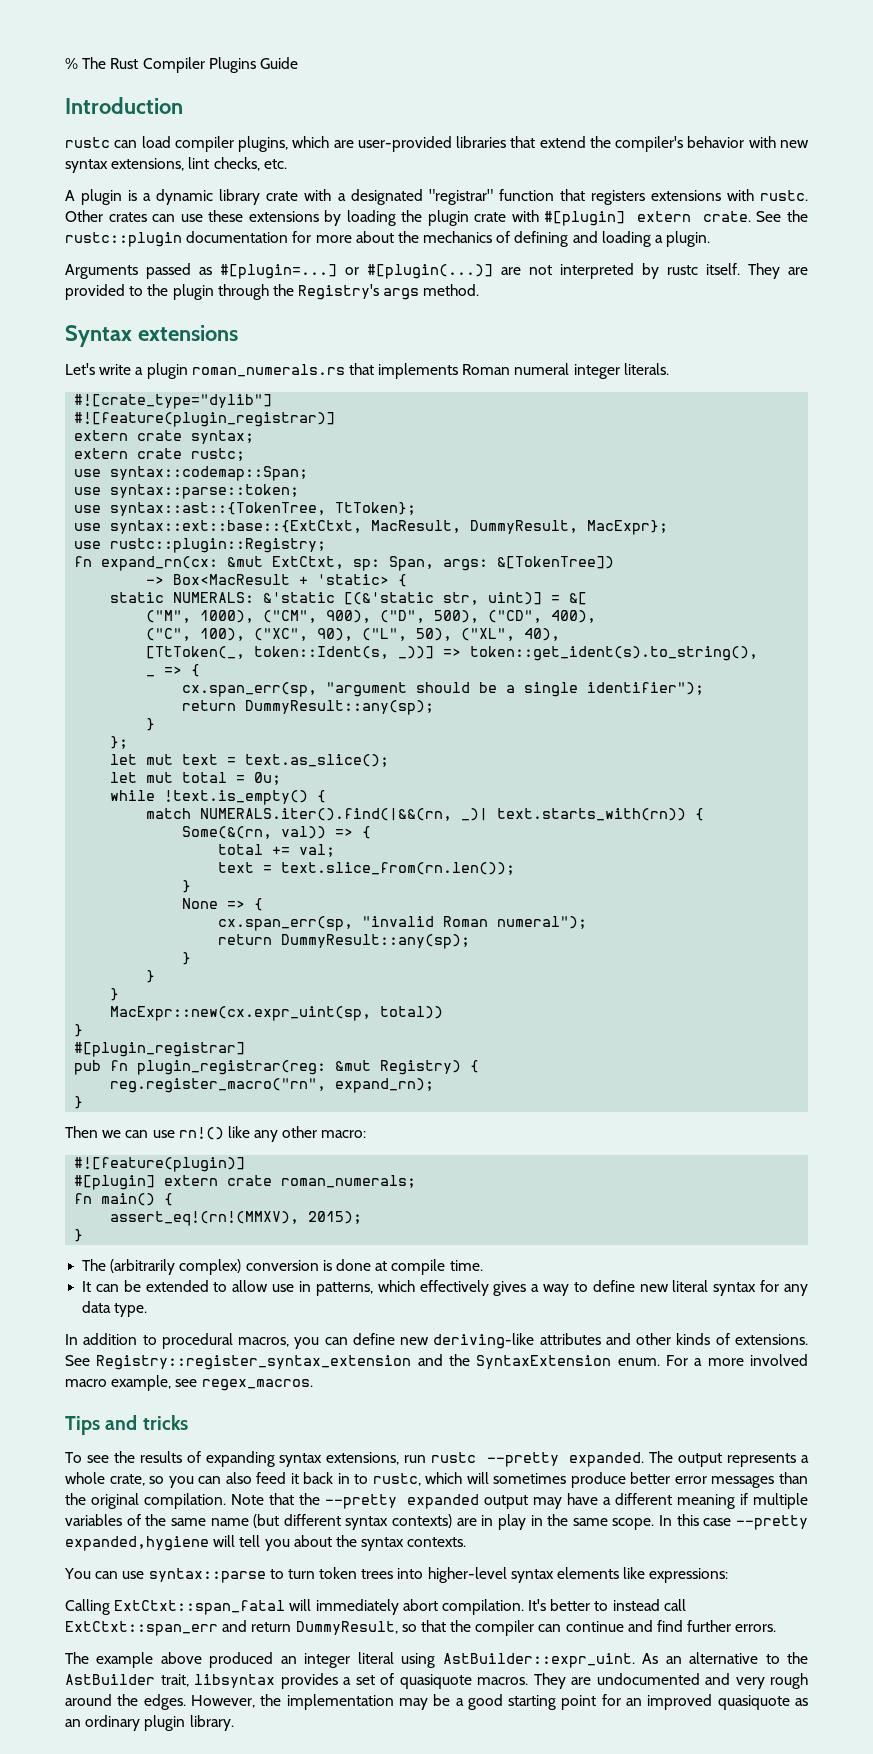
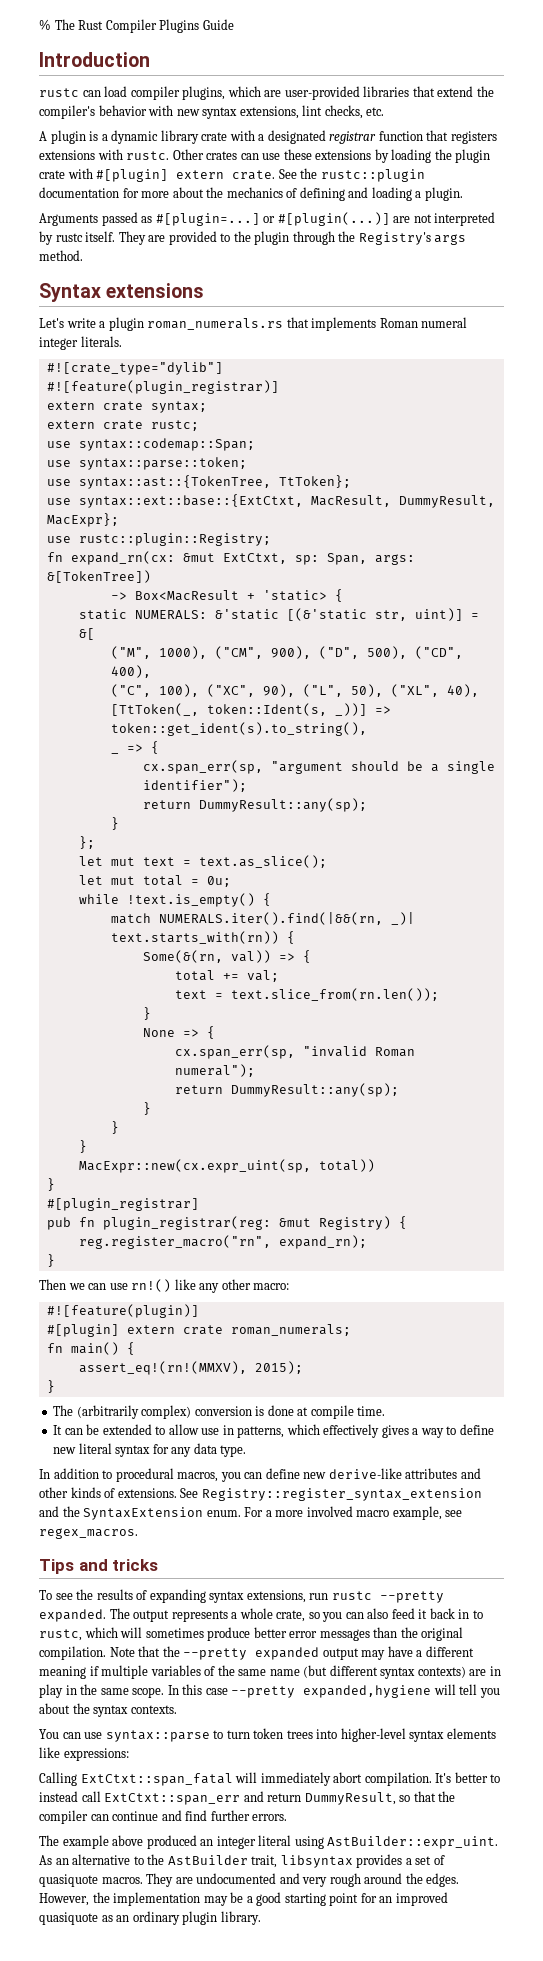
[428,189,493,205] "registrar" -> [329,131,377,144] registrar
[433,1333,535,1349] deriving-like -> [328,1468,402,1479] derive-like

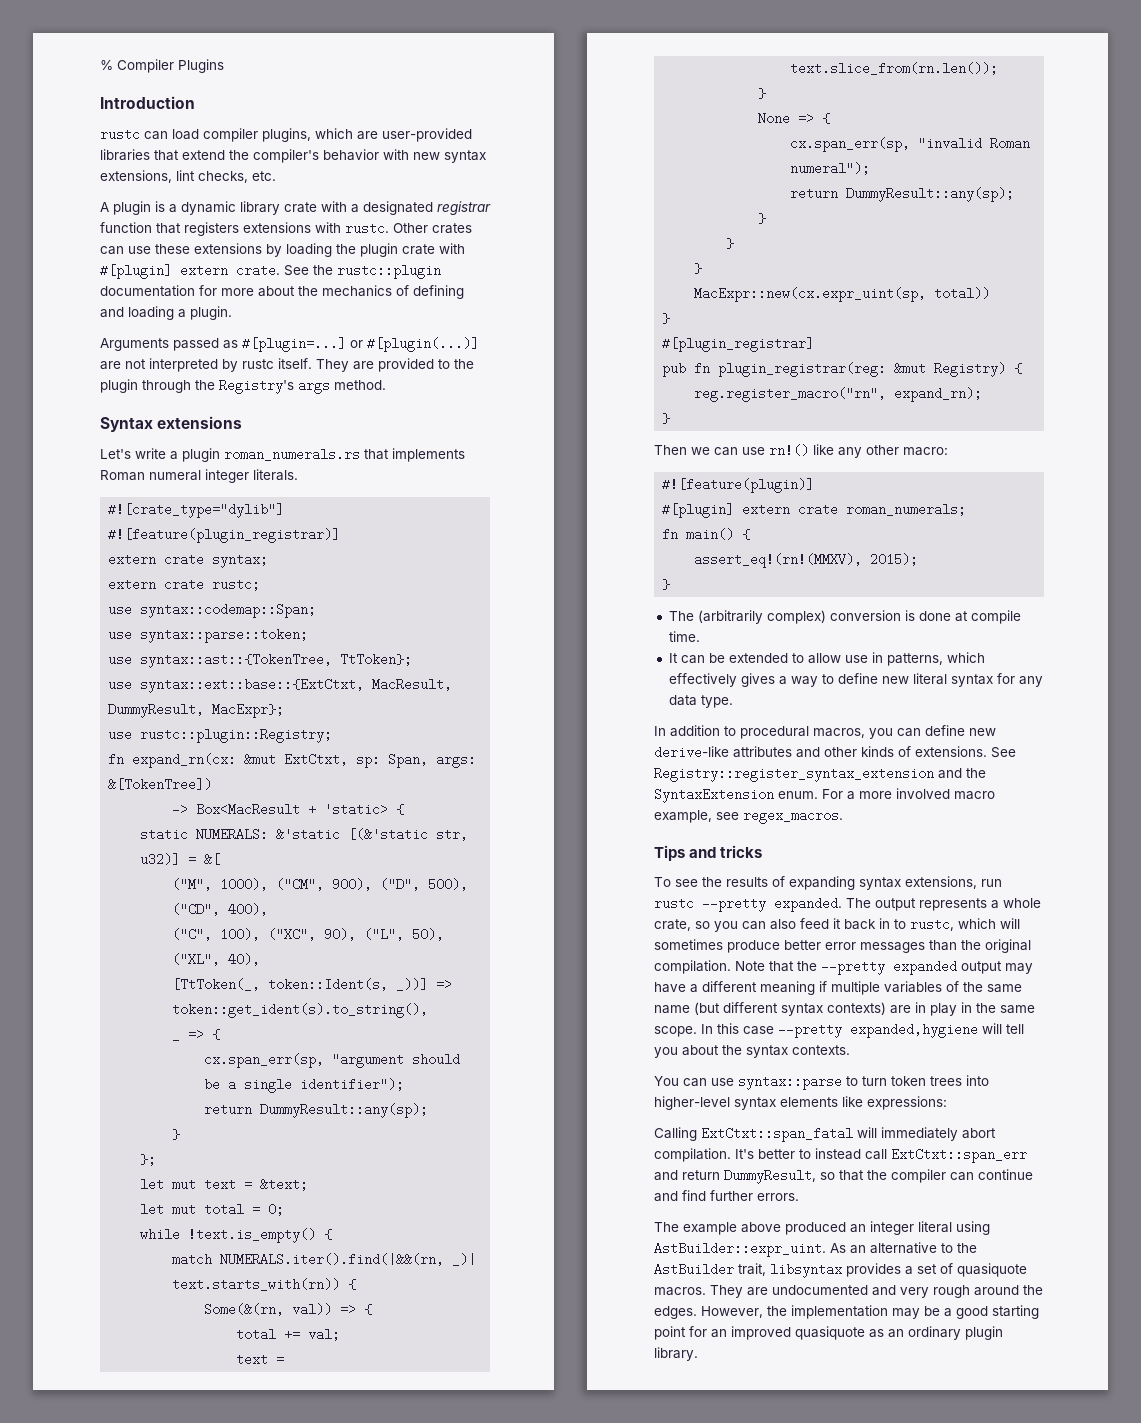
[54,19,104,30] The Rust -> (113, 65) none
[202,19,234,30] Guide -> (224, 66) none
[414,608,463,621] uint)] -> [140,853,181,866] u32)]
[198,855,327,868] text.as_slice(); -> [260,1178,309,1191] &text;
[206,876,231,887] 0u; -> [268,1203,285,1216] 0;

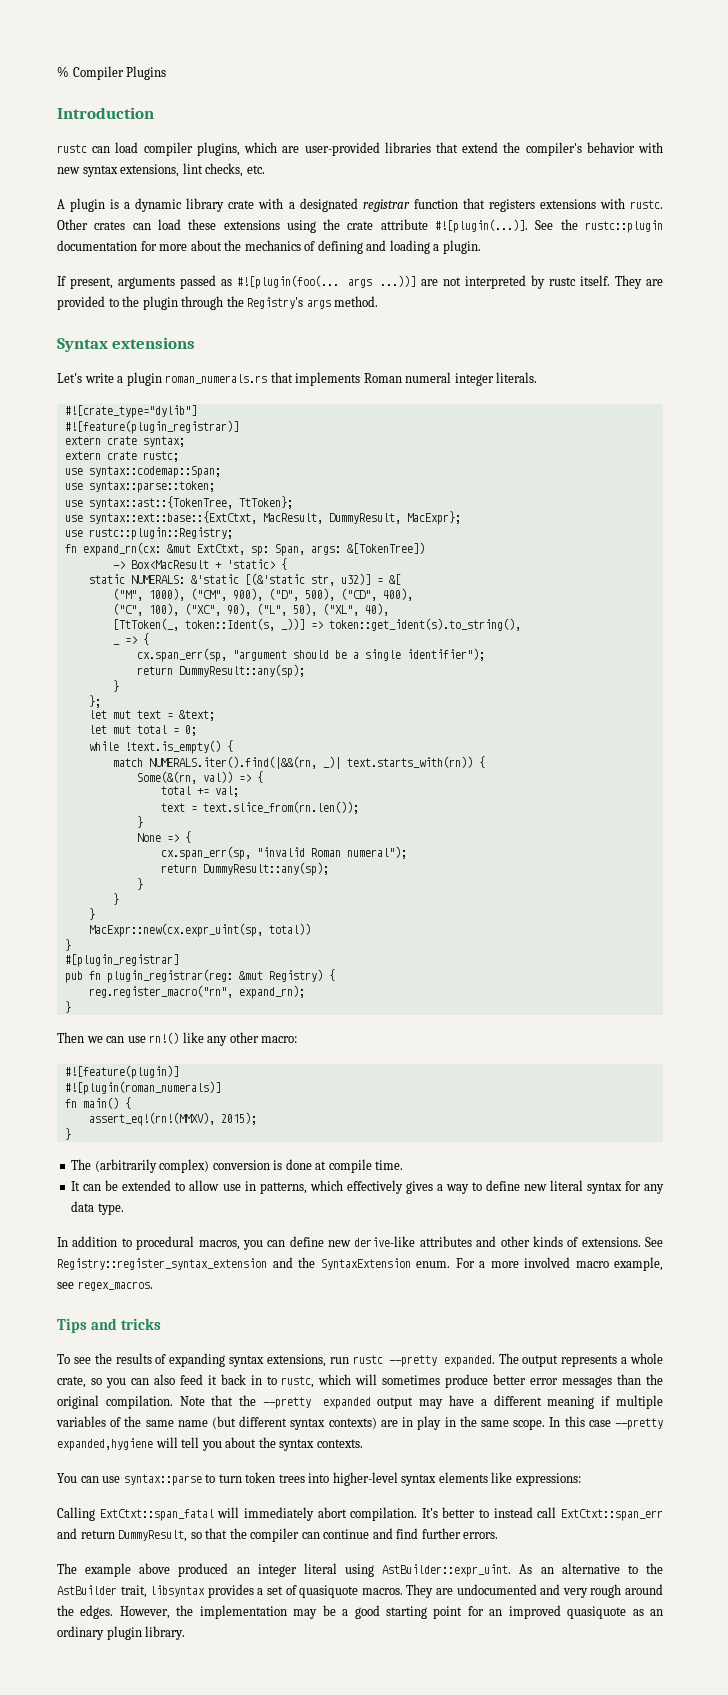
[128,246,151,254] use -> [157,219,181,230] load
[266,243,465,257] [100,264,280,279] by loading the plugin crate with #[plugin] extern crate. -> [286,219,529,233] using the crate attribute #![plugin(...)].
[100,337,479,352] Arguments passed as #[plugin=...] or #[plugin(...)] -> [57,275,417,289] If present, arguments passed as #![plugin(foo(... args ...))]
[662,503,967,518] #[plugin] extern crate roman_numerals; -> [64,1081,221,1095] #![plugin(roman_numerals)]

